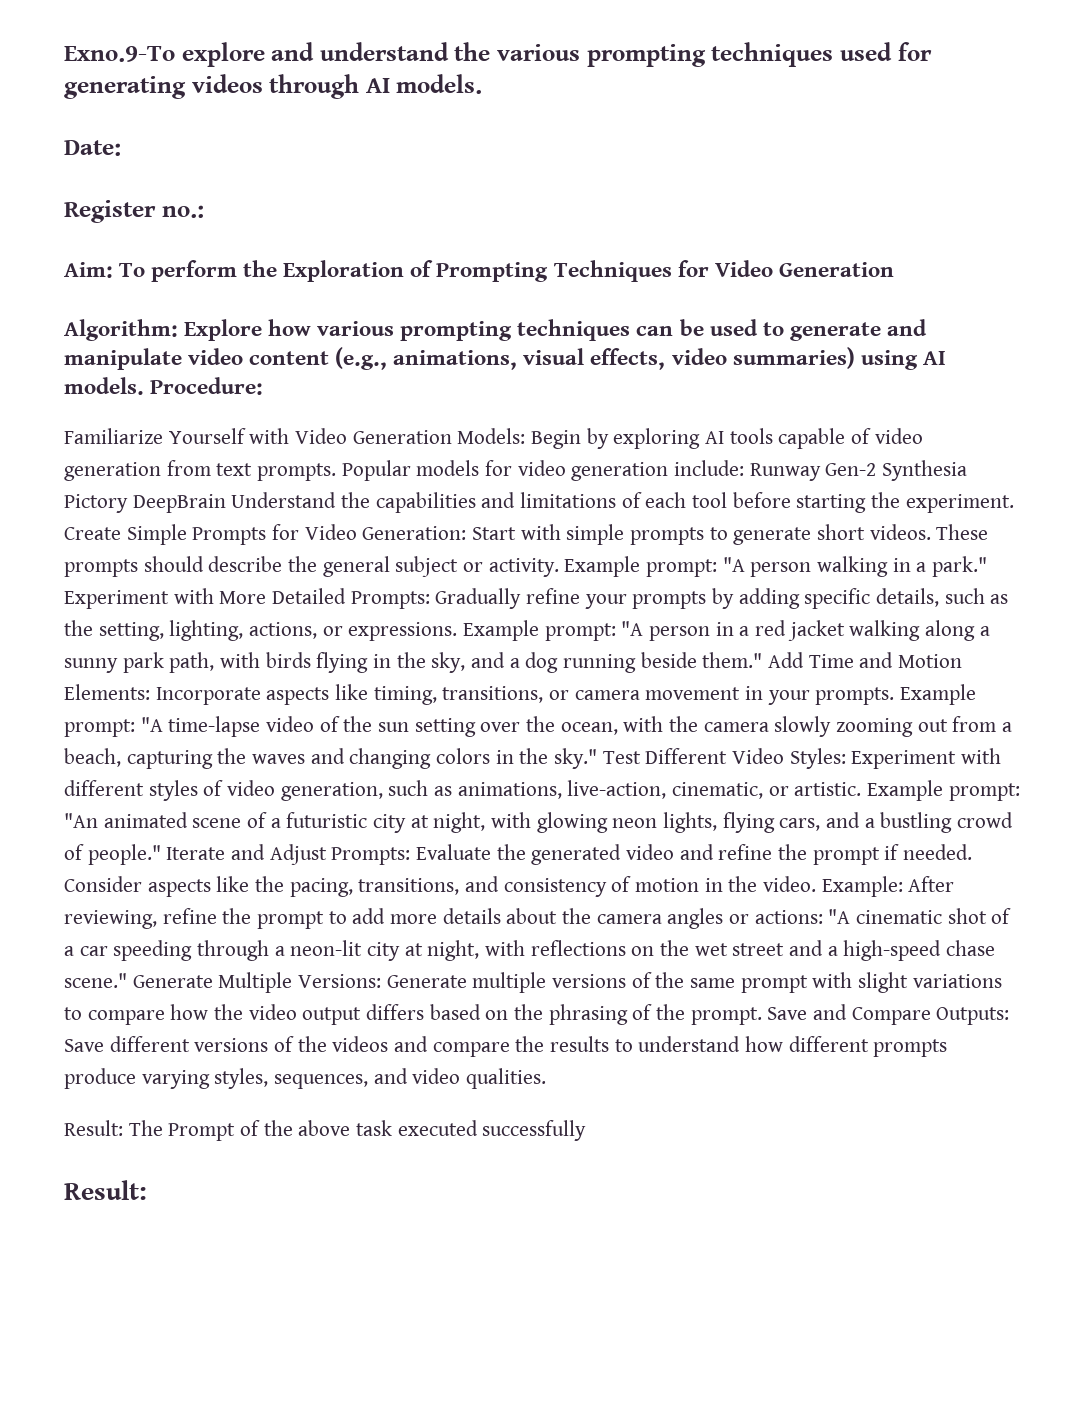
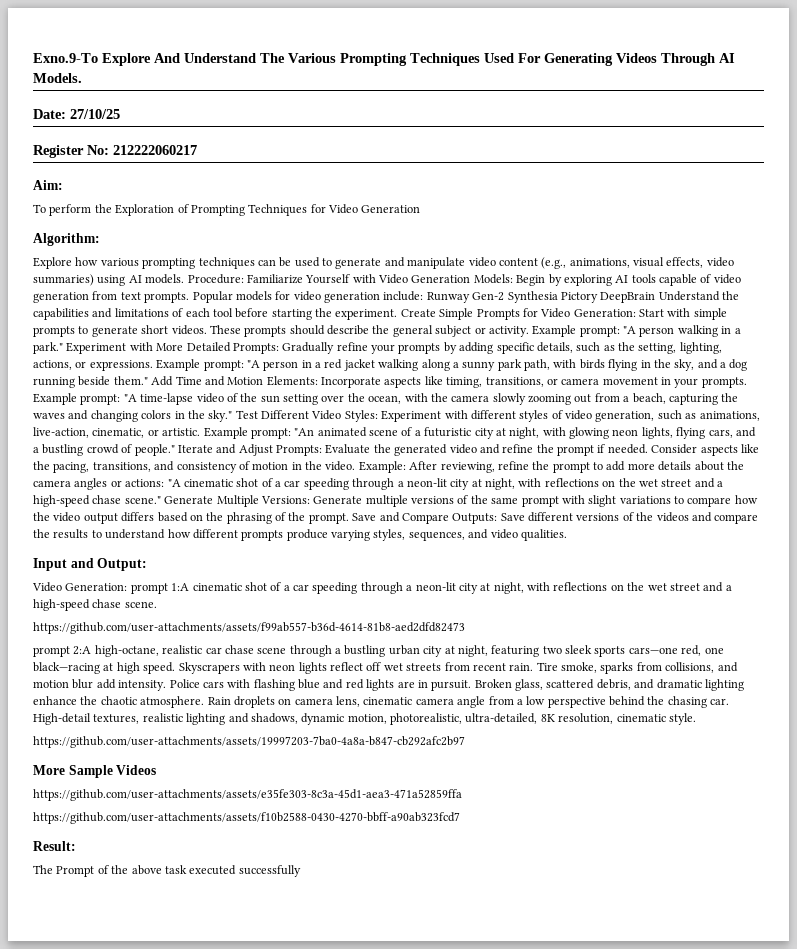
[181,42,932,67] [64,74,483,99] explore and understand the various prompting techniques used for generating videos through AI models. -> [102,53,735,66] [33,73,82,83] Explore And Understand The Various Prompting Techniques Used For Generating Videos Through AI Models.
(121, 148) none -> [70,109,120,119] 27/10/25
[161,205,204,218] no.: -> [87,145,197,155] No: 212222060217
(113, 270) none -> (63, 185) //
(178, 330) none -> (100, 239) //
(264, 386) // -> (244, 279) none
[64,1120,123,1136] // Result: -> [33,558,148,571] [32,582,732,594] [33,599,157,611] [33,622,465,634] [33,645,724,657] [33,662,738,674] [33,679,744,691] [33,696,730,708] [33,713,696,725] [33,736,465,748] [33,765,157,778] [33,789,462,801] [33,812,460,824] [33,841,76,851] // Input and Output: // Video Generation: prompt 1:A cinematic shot of a car speeding through a neon-lit city at night, with reflections on the wet street and a high-speed chase scene. // https://github.com/user-attachments/assets/f99ab557-b36d-4614-81b8-aed2dfd82473 // prompt 2:A high-octane, realistic car chase scene through a bustling urban city at night, featuring two sleek sports cars—one red, one black—racing at high speed. Skyscrapers with neon lights reflect off wet streets from recent rain. Tire smoke, sparks from collisions, and motion blur add intensity. Police cars with flashing blue and red lights are in pursuit. Broken glass, scattered debris, and dramatic lighting enhance the chaotic atmosphere. Rain droplets on camera lens, cinematic camera angle from a low perspective behind the chasing car. High-detail textures, realistic lighting and shadows, dynamic motion, photorealistic, ultra-detailed, 8K resolution, cinematic style. // https://github.com/user-attachments/assets/19997203-7ba0-4a8a-b847-cb292afc2b97 // More Sample Videos // https://github.com/user-attachments/assets/e35fe303-8c3a-45d1-aea3-471a52859ffa // https://github.com/user-attachments/assets/f10b2588-0430-4270-bbff-a90ab323fcd7 // Result: //
[64,1180,147,1200] // Result: -> (301, 871) none

